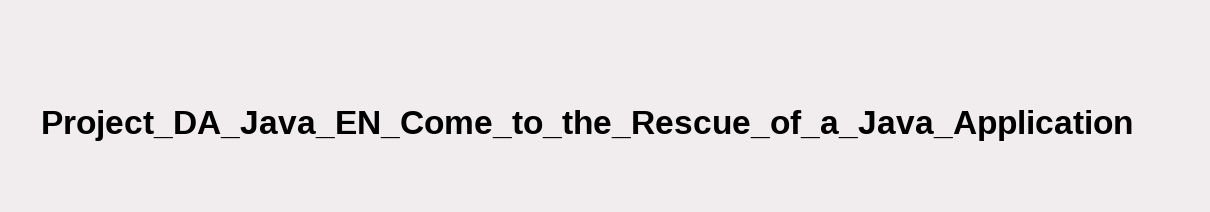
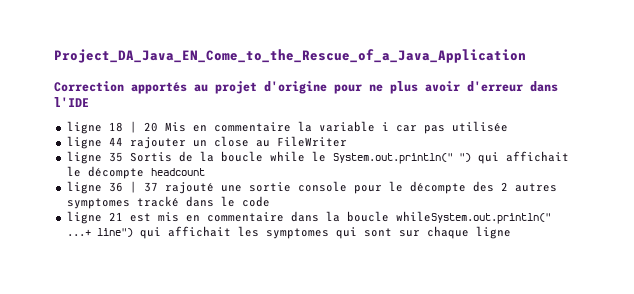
(1133, 125) none -> [54,81,558,94] [54,97,89,107] [66,121,508,134] [66,136,347,149] [66,151,569,164] [66,166,205,179] [66,181,557,194] [66,196,270,209] [66,211,551,224] [66,226,511,239] // Correction apportés au projet d'origine pour ne plus avoir d'erreur dans l'IDE // ligne 18 | 20 Mis en commentaire la variable i car pas utilisée // ligne 44 rajouter un close au FileWriter // ligne 35 Sortis de la boucle while le System.out.println(" ") qui affichait le décompte headcount // ligne 36 | 37 rajouté une sortie console pour le décompte des 2 autres symptomes tracké dans le code // ligne 21 est mis en commentaire dans la boucle whileSystem.out.println(" ...+ line") qui affichait les symptomes qui sont sur chaque ligne

